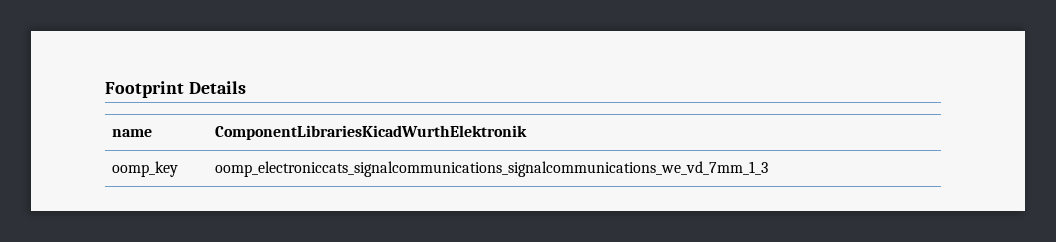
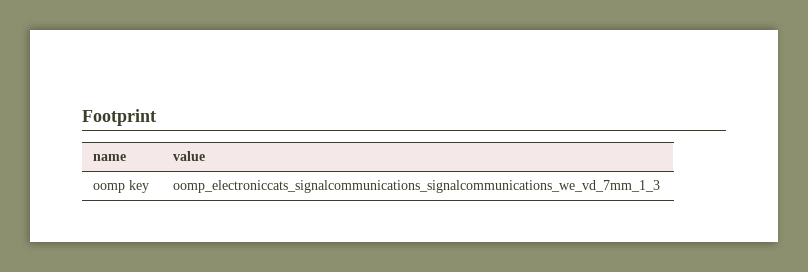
[188,81,246,94] Details -> (156, 117) none
[214,125,527,140] [111,161,178,177] ComponentLibrariesKicadWurthElektronik // oomp_key -> [173,151,206,161] [93,180,150,193] value // oomp key

